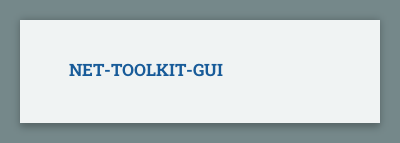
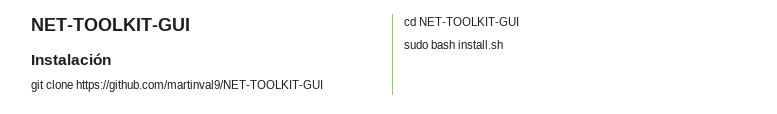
[69,63,223,77] NET-TOOLKIT-GUI -> [31,18,190,31] [31,53,111,65] [31,80,324,92] [404,17,520,26] [404,40,504,49] NET-TOOLKIT-GUI // Instalación // git clone https://github.com/martinval9/NET-TOOLKIT-GUI // cd NET-TOOLKIT-GUI // sudo bash install.sh

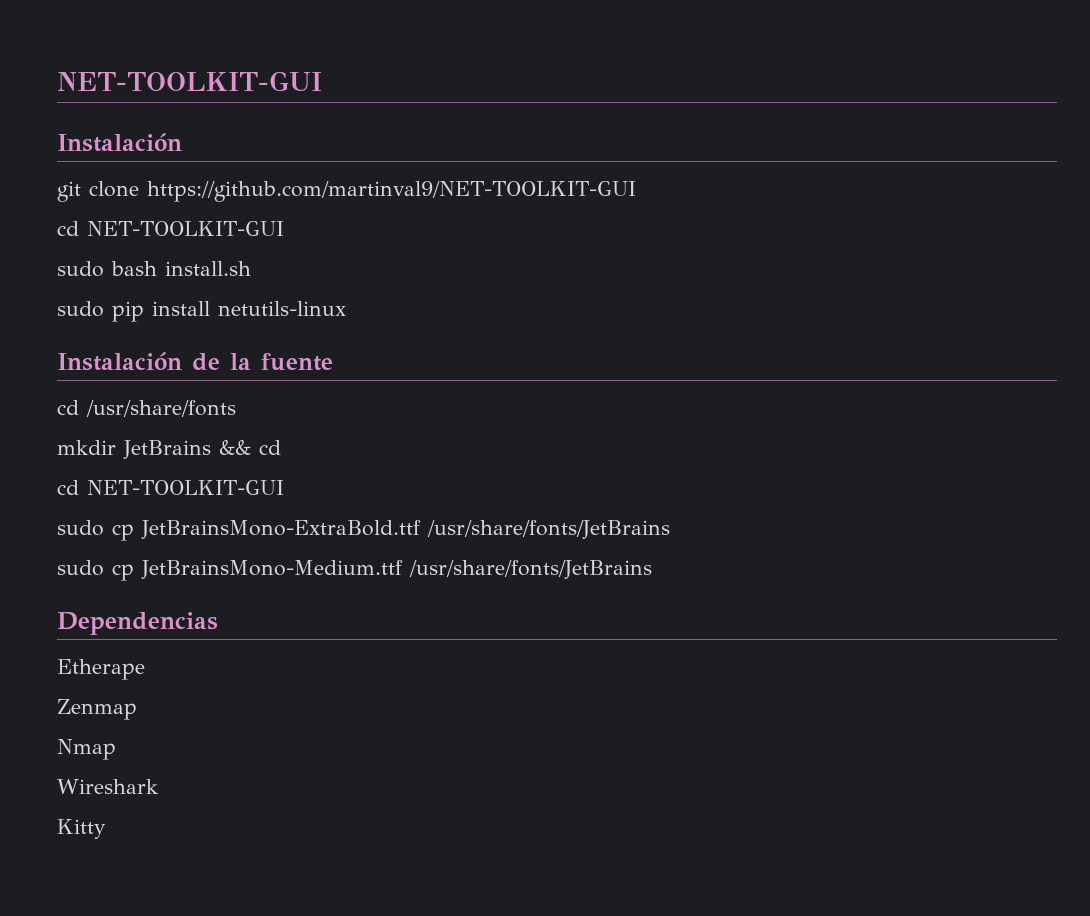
(504, 44) none -> [57,301,346,322] [57,352,333,371] [57,400,236,417] [57,440,281,459] [57,480,284,495] [57,520,670,541] [57,560,652,581] [57,612,218,635] [57,659,145,680] [57,699,137,720] [57,739,116,760] [57,779,159,794] [57,819,106,839] // sudo pip install netutils-linux // Instalación de la fuente // cd /usr/share/fonts // mkdir JetBrains && cd // cd NET-TOOLKIT-GUI // sudo cp JetBrainsMono-ExtraBold.ttf /usr/share/fonts/JetBrains // sudo cp JetBrainsMono-Medium.ttf /usr/share/fonts/JetBrains // Dependencias // Etherape // Zenmap // Nmap // Wireshark // Kitty

